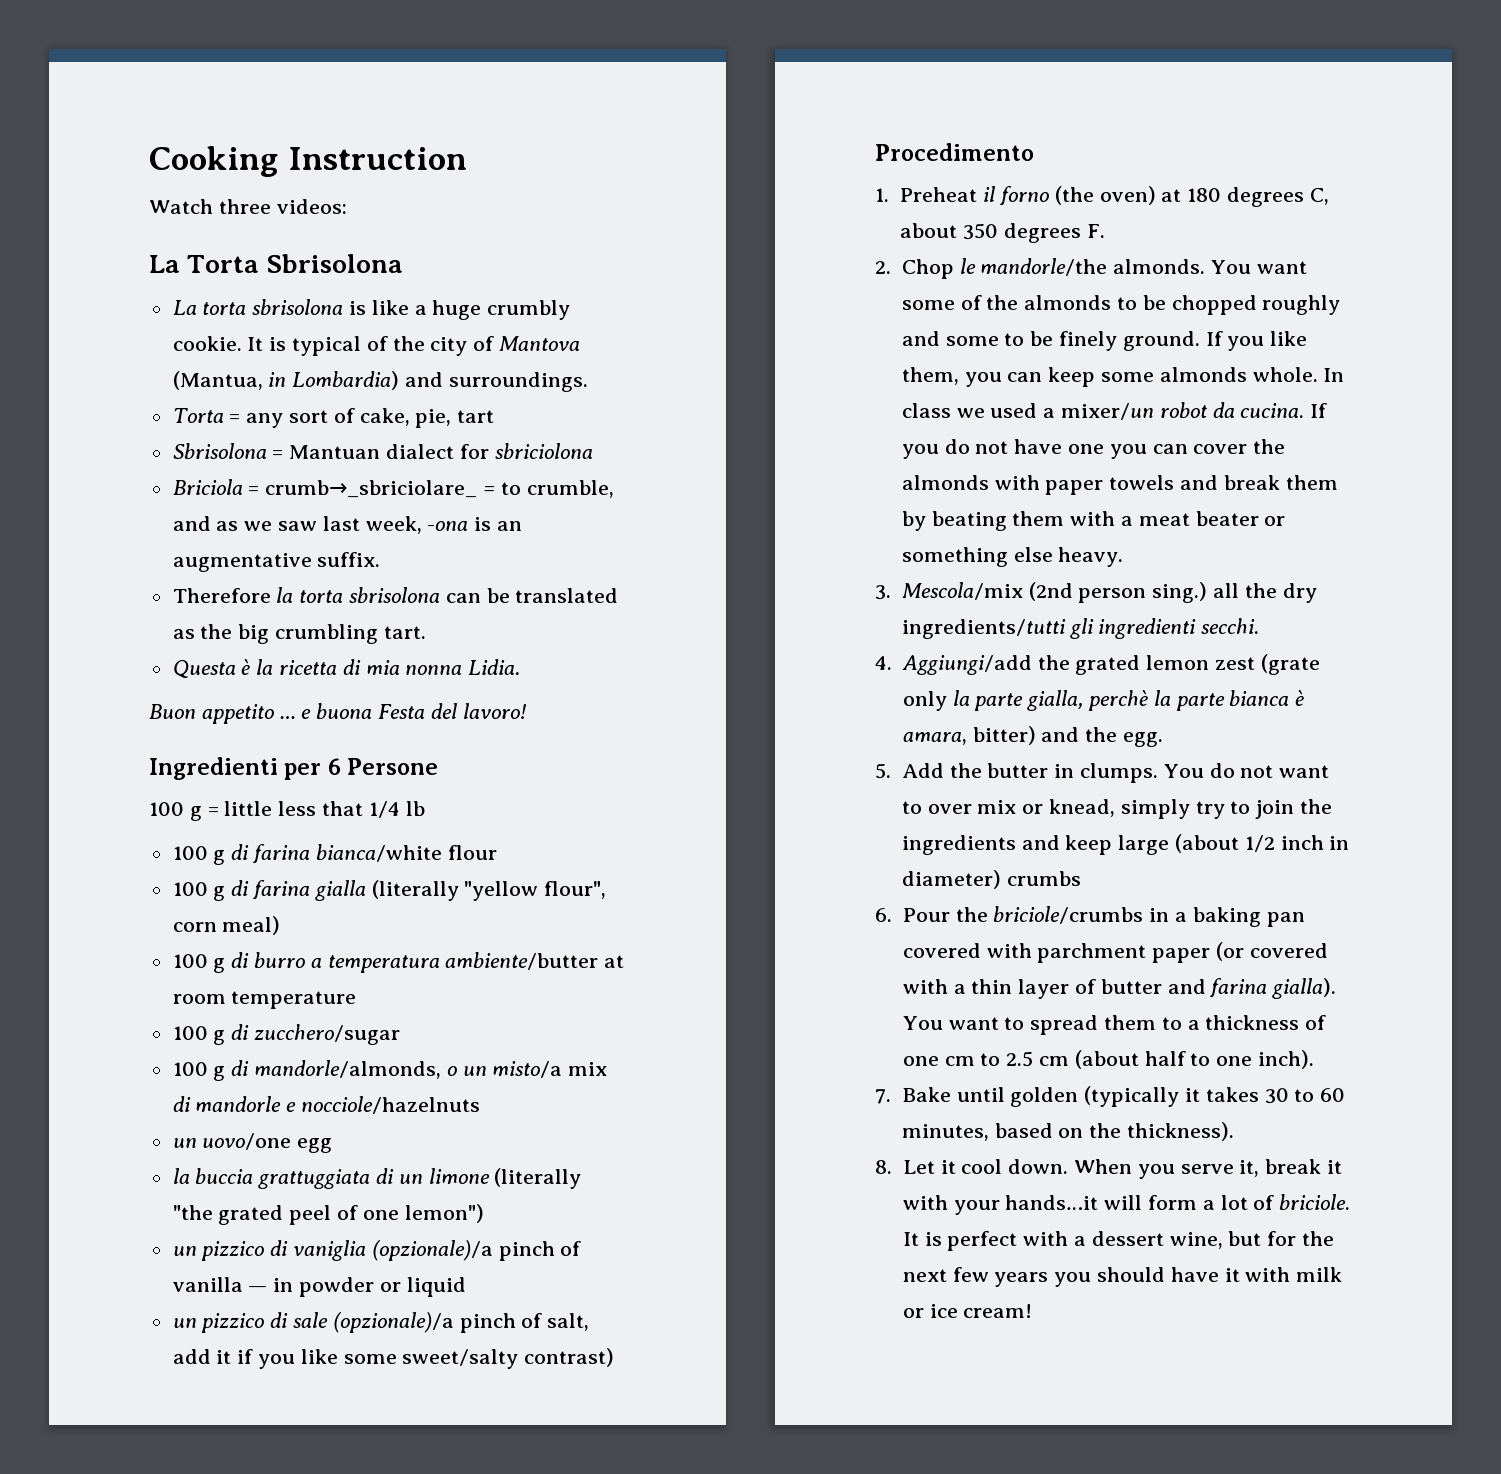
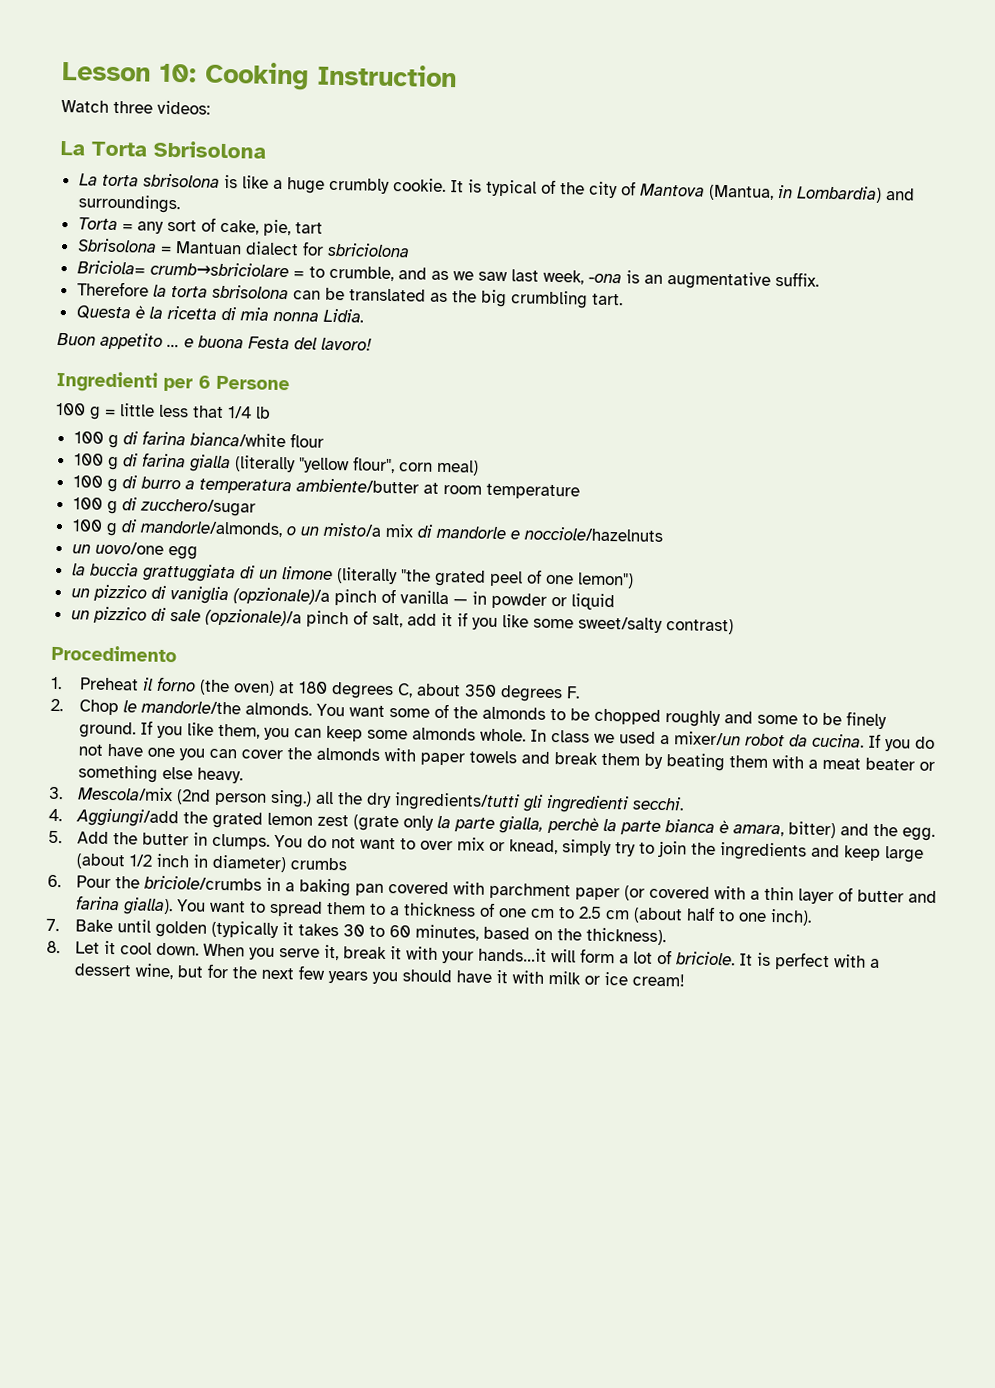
(149, 161) none -> [62,61,197,83] Lesson 10:
[172,479,478,498] Briciola = crumb→_sbriciolare_ -> [76,260,289,278] Briciola= crumb→sbriciolare

